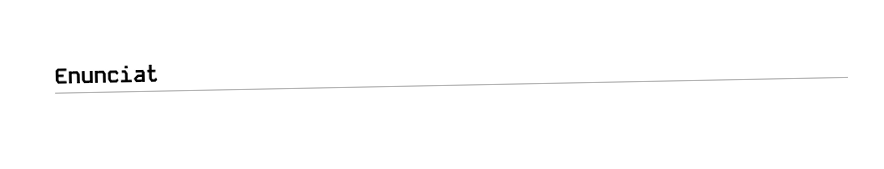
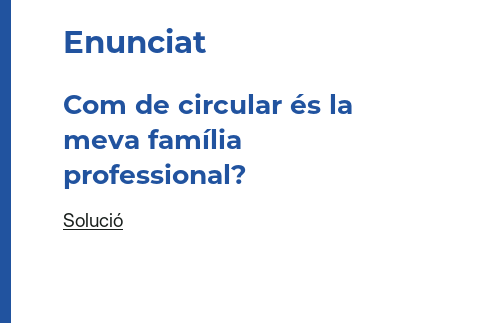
(159, 74) none -> [63,93,353,114] [63,128,242,149] [63,163,247,189] [63,213,123,227] // Com de circular és la meva família professional? // Solució

